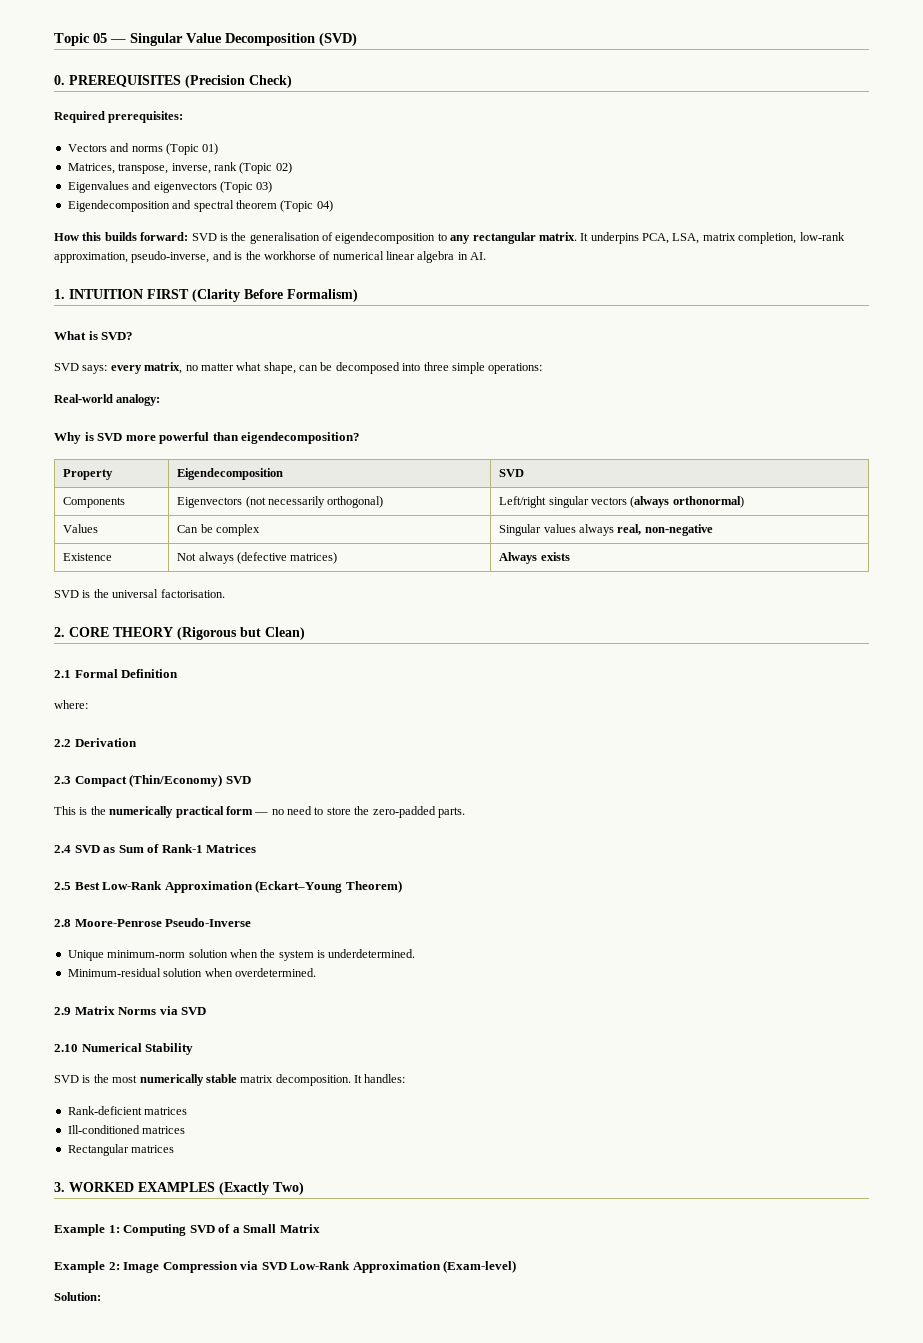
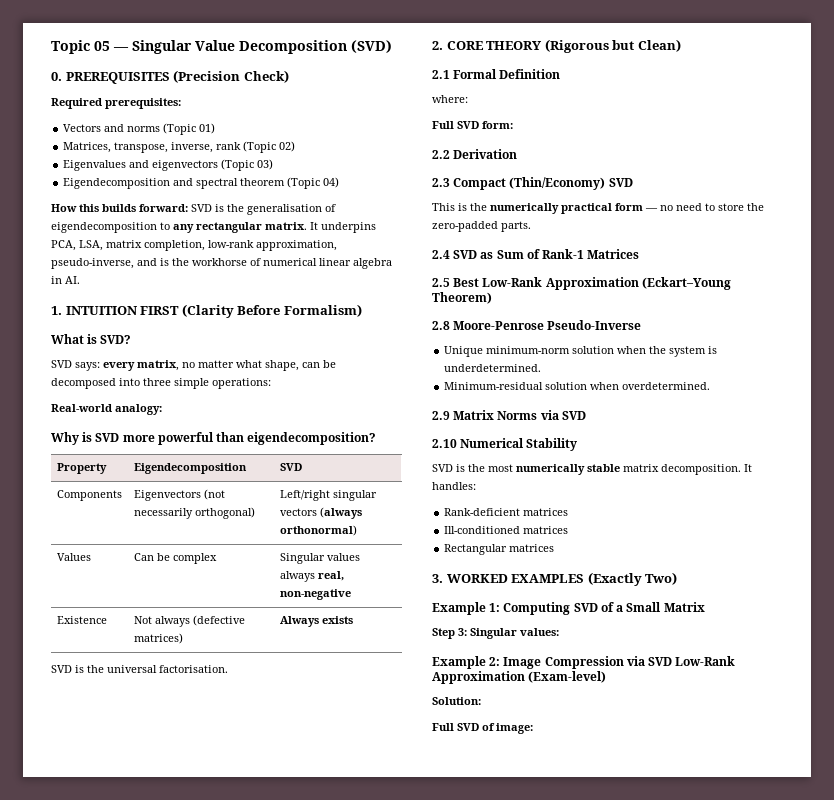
(88, 704) none -> [432,121,513,129] // Full SVD form:
(320, 1228) none -> [432,628,559,639] // Step 3: Singular values:
(101, 1296) none -> [432,723,533,734] // Full SVD of image:

